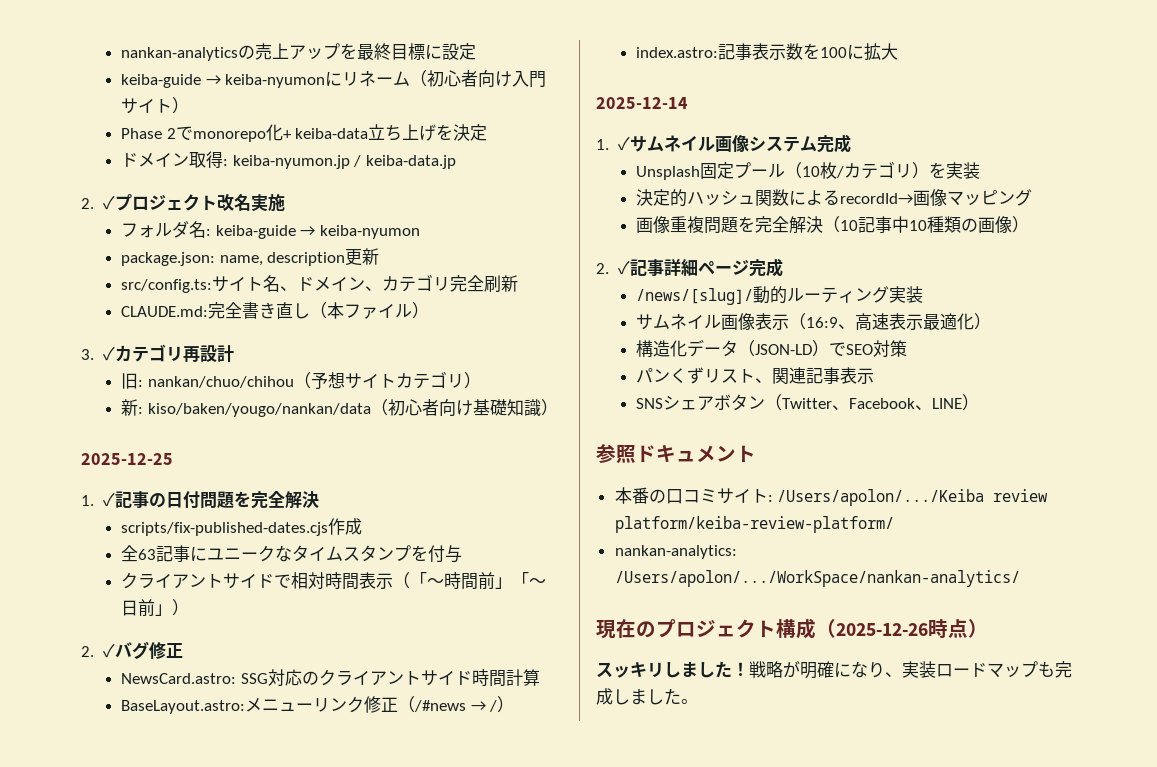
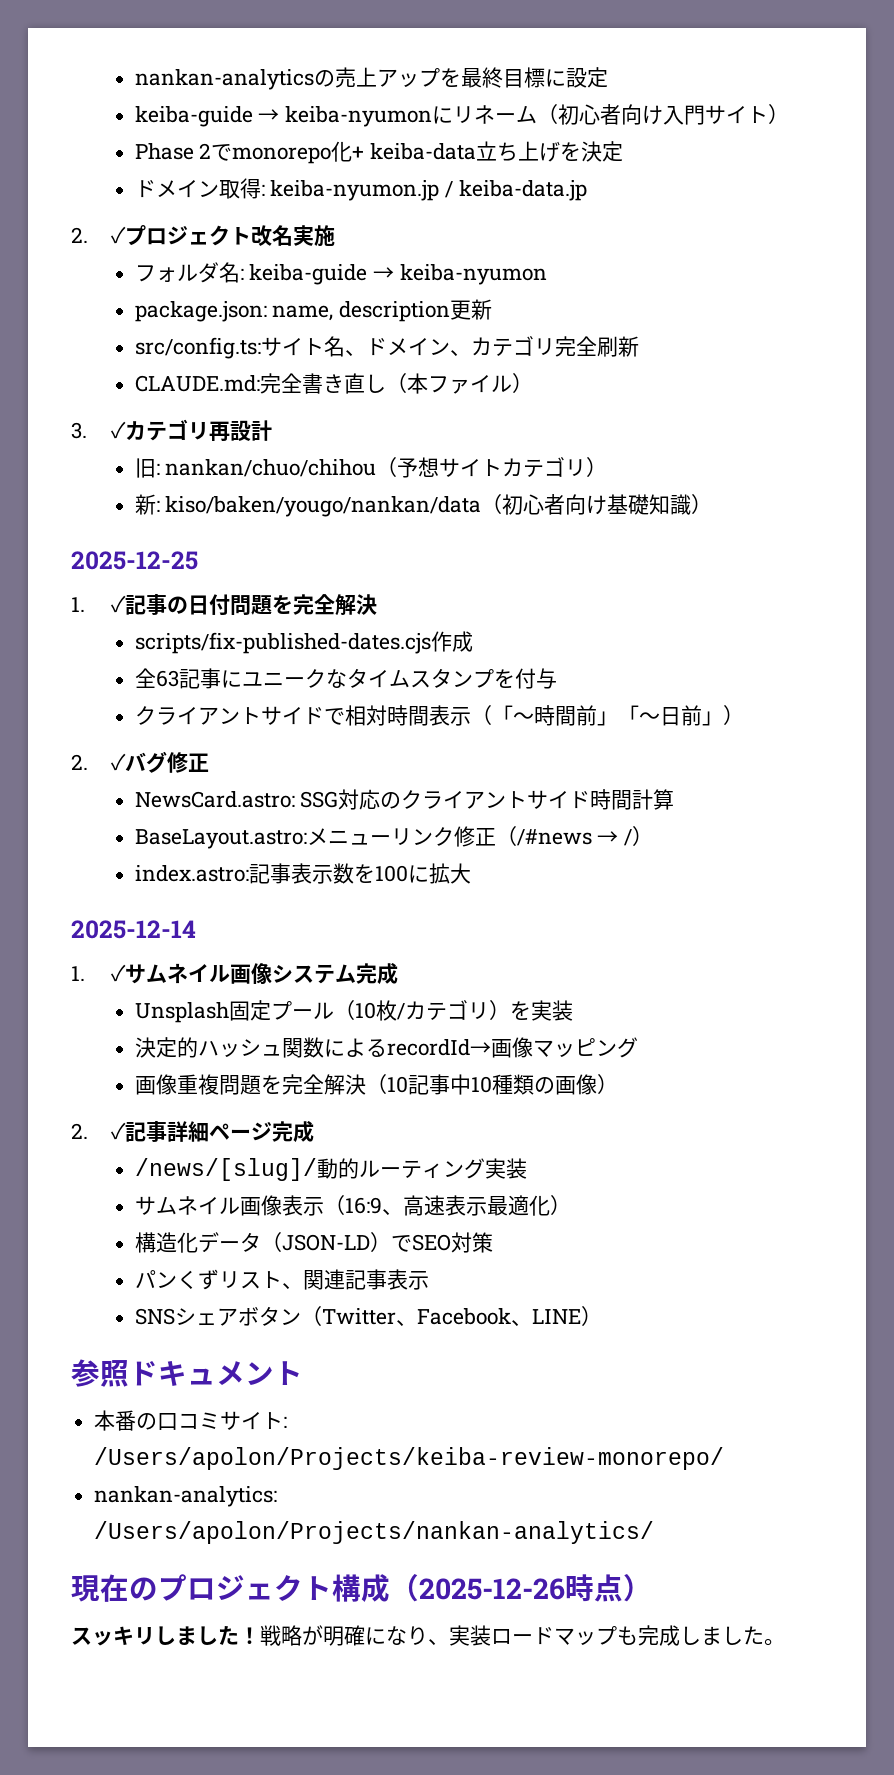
[777,489,1049,506] [614,516,894,533] /Users/apolon/.../Keiba review platform/keiba-review-platform/ -> [94,1447,725,1470] /Users/apolon/Projects/keiba-review-monorepo/
[614,570,1020,587] /Users/apolon/.../WorkSpace/nankan-analytics/ -> [94,1521,655,1544] /Users/apolon/Projects/nankan-analytics/

